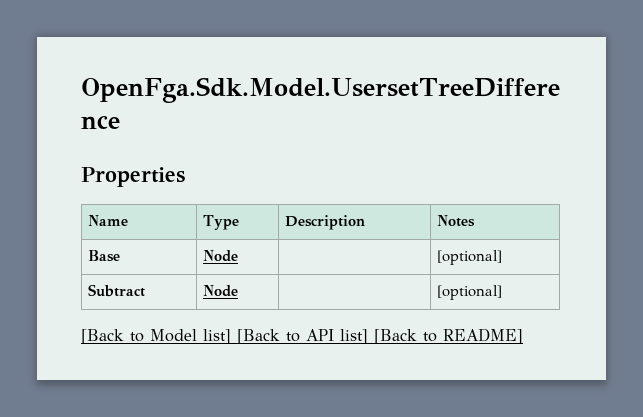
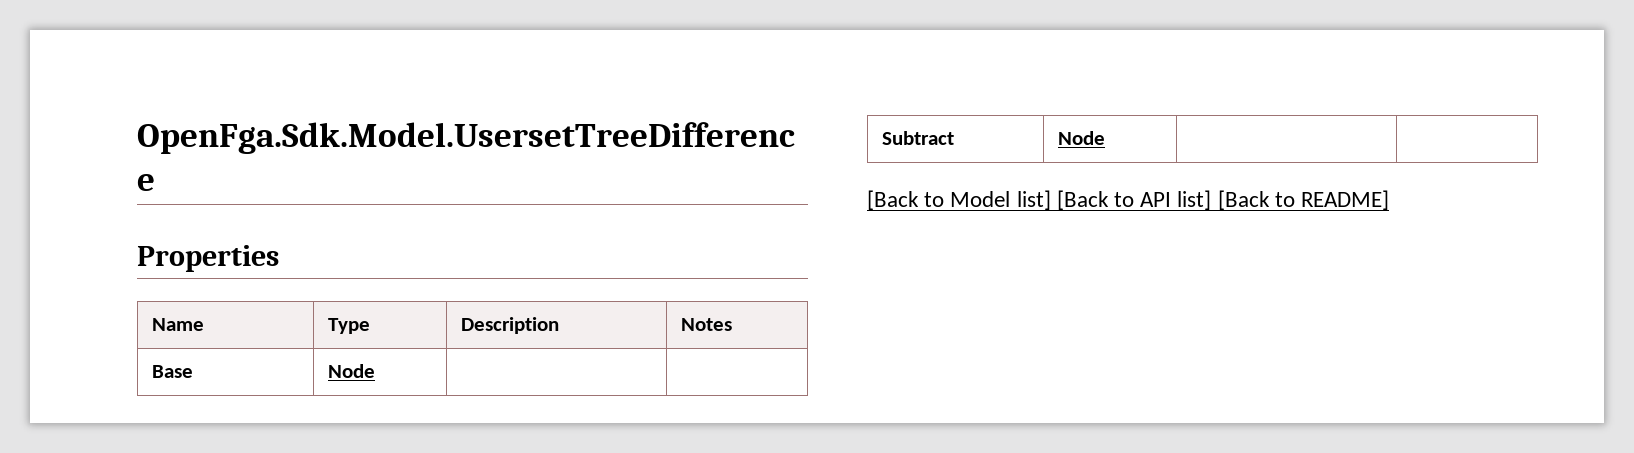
[437,250,503,265] [optional] -> (375, 371) none
[437,285,503,300] [optional] -> (1105, 138) none

